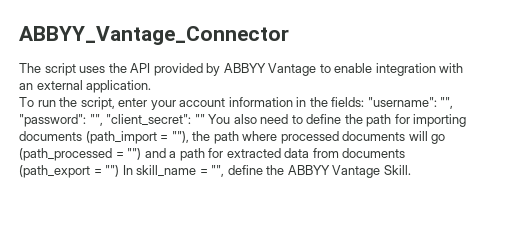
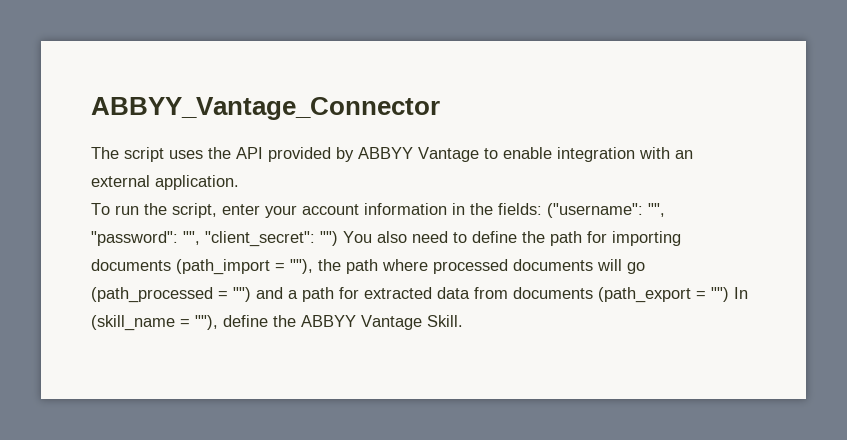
[367,97,437,107] "username": -> [547,203,643,218] ("username":
[194,114,205,124] "" -> [320,231,338,246] "")
[136,165,225,177] skill_name = "", -> [91,315,218,331] (skill_name = ""),

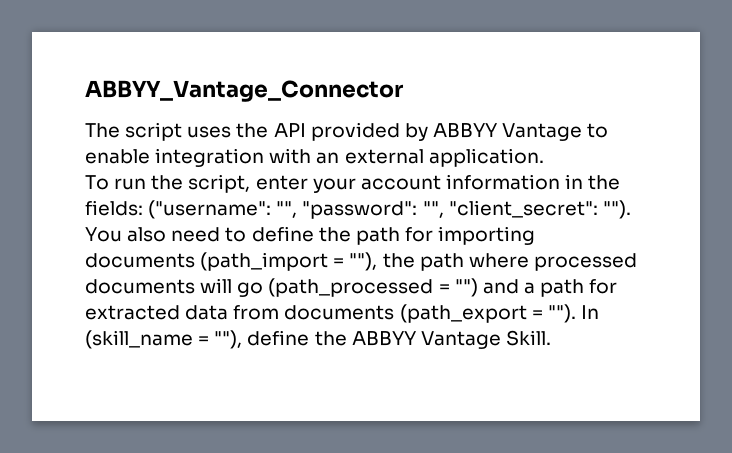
[320,231,338,246] "") -> [602,200,631,219] "").
[711,287,729,302] "") -> [547,304,576,323] "").

